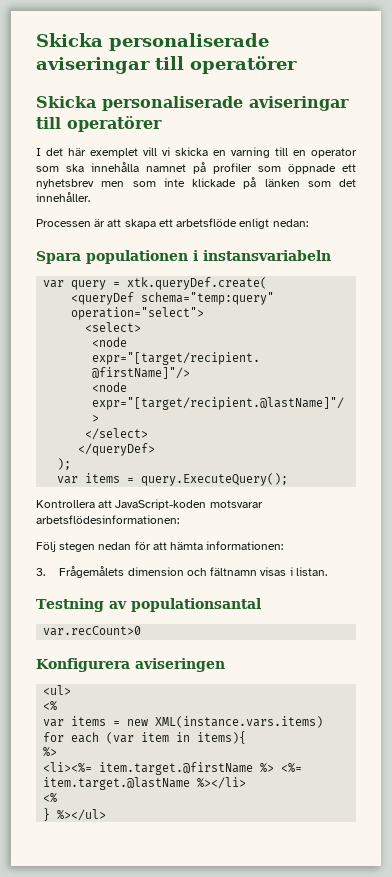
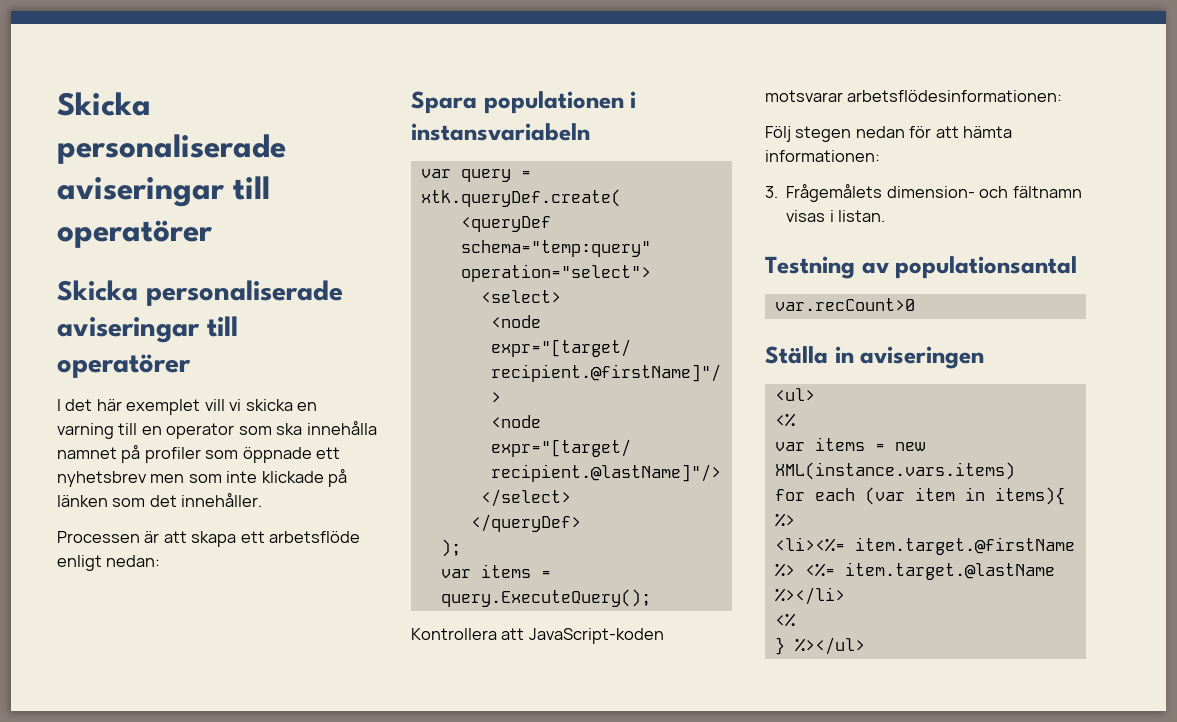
[127,567,184,576] dimension -> [886,186,975,198] dimension-
[36,658,130,672] Konfigurera -> [765,346,854,364] Ställa in

